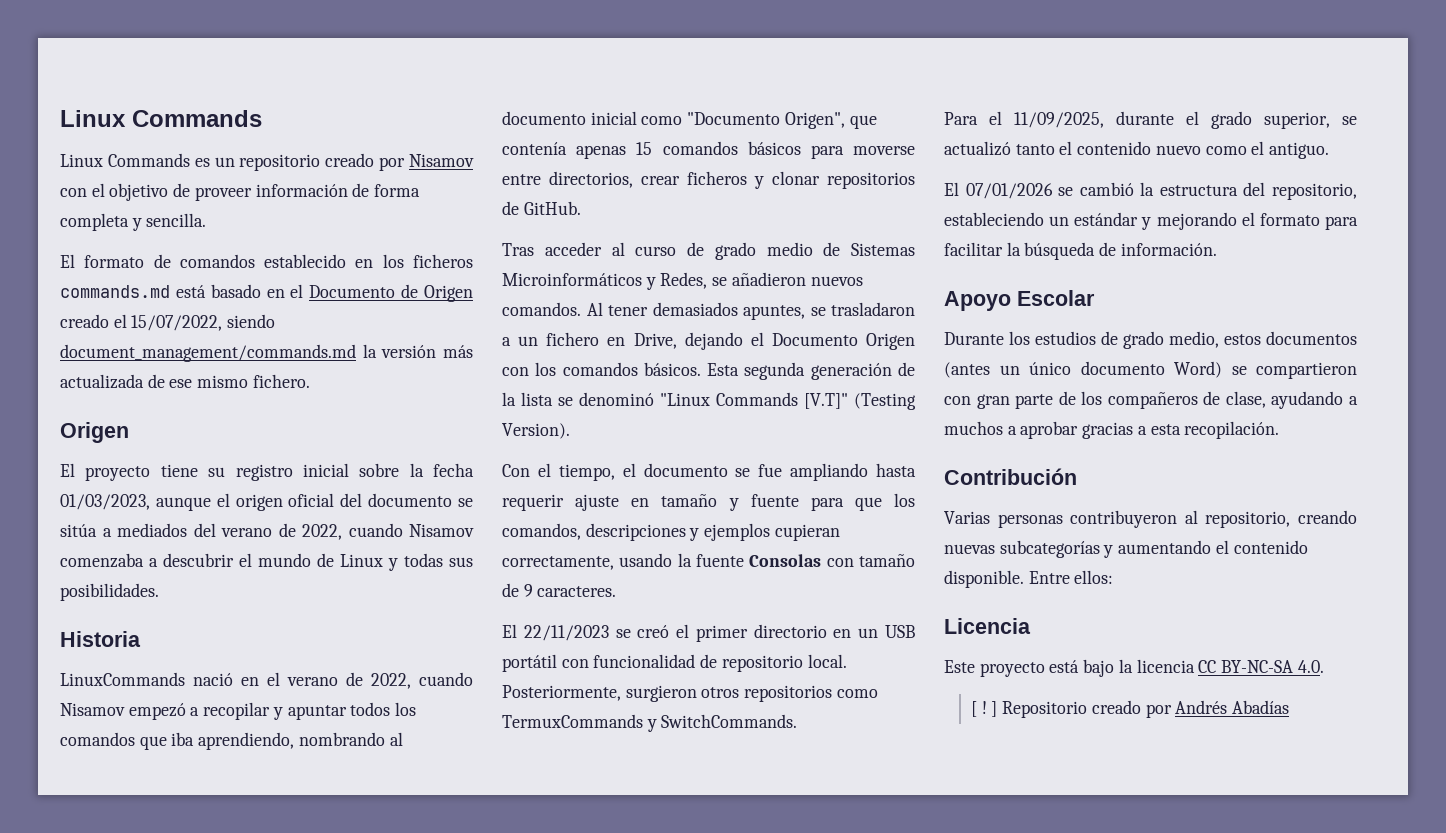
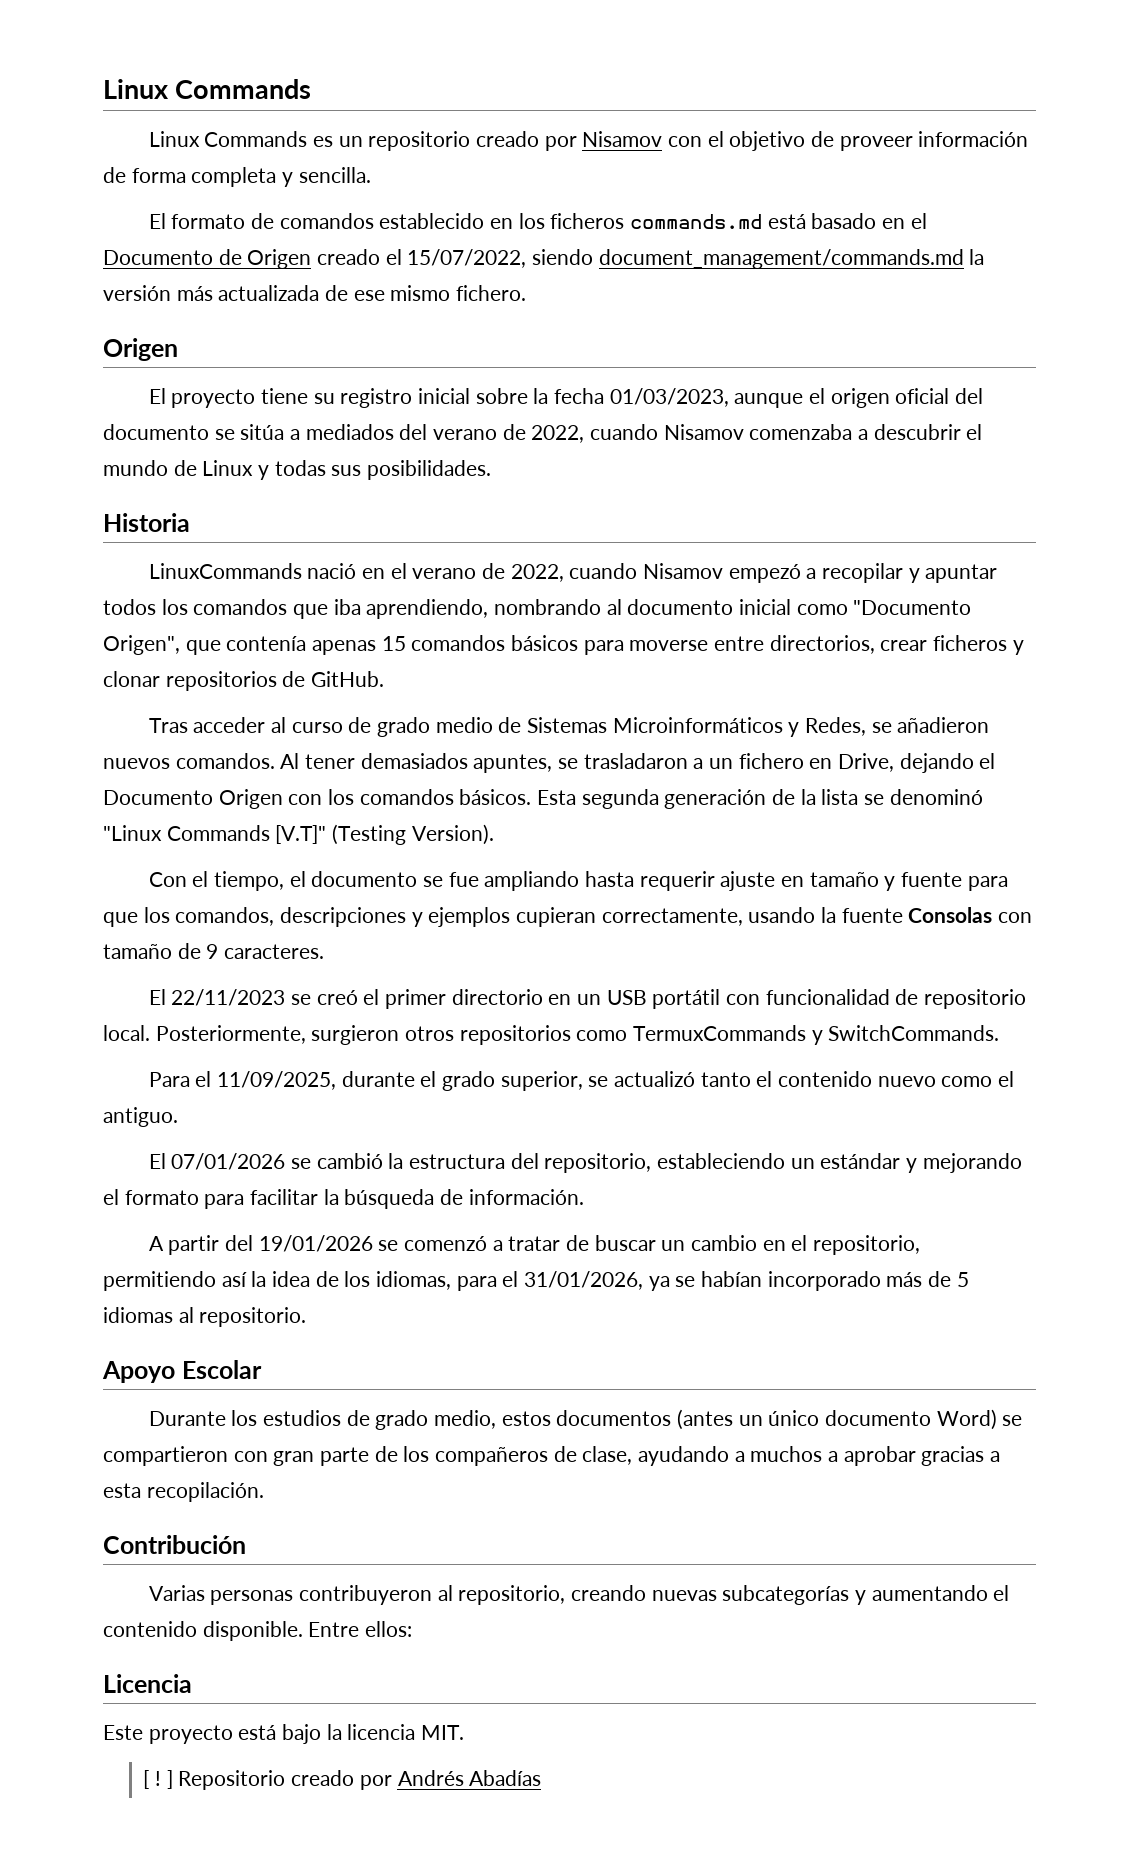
(1217, 249) none -> [148,1235,921,1255] [103,1271,969,1291] [103,1307,307,1327] // A partir del 19/01/2026 se comenzó a tratar de buscar un cambio en el repositorio, permitiendo así la idea de los idiomas, para el 31/01/2026, ya se habían incorporado más de 5 idiomas al repositorio.
[1198,660,1324,673] CC BY-NC-SA 4.0. -> [421,1725,465,1740] MIT.

